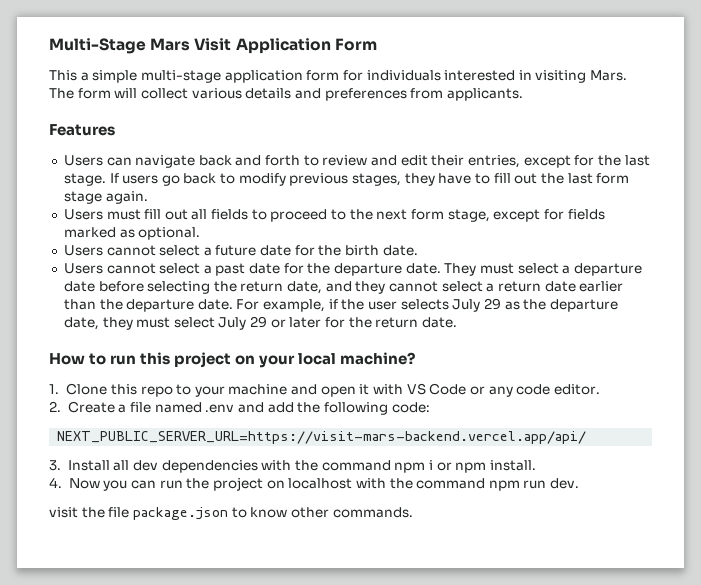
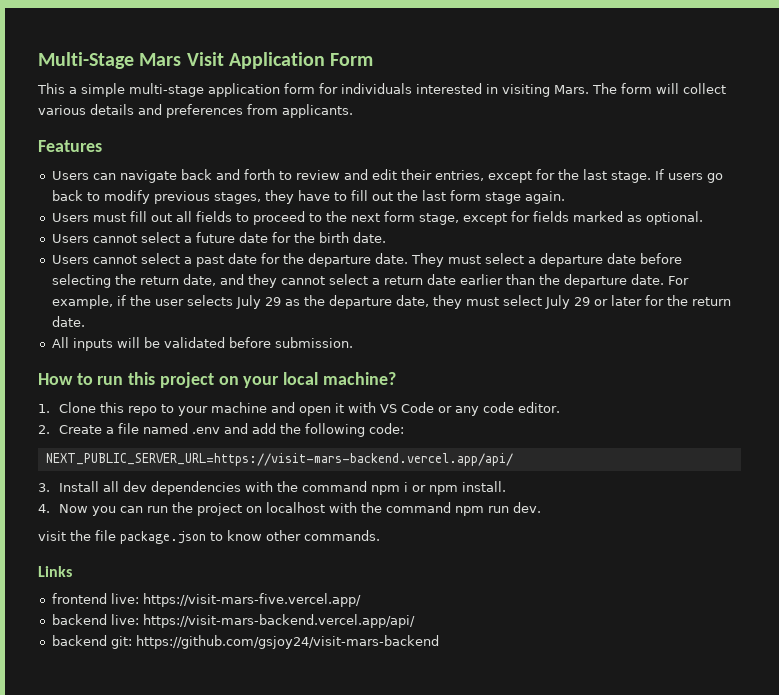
(457, 322) none -> [51,337,353,351] // All inputs will be validated before submission.
(413, 512) none -> [38,566,72,577] [51,593,361,607] [51,614,415,628] [51,635,439,649] // Links // frontend live: https://visit-mars-five.vercel.app/ // backend live: https://visit-mars-backend.vercel.app/api/ // backend git: https://github.com/gsjoy24/visit-mars-backend

